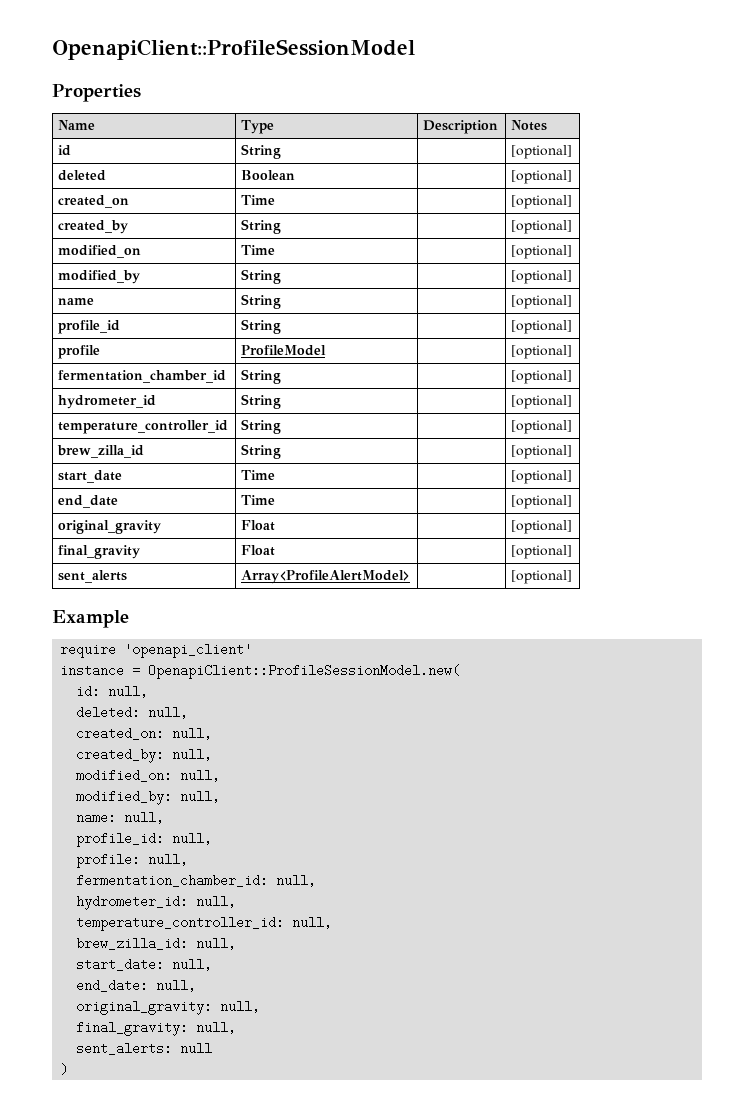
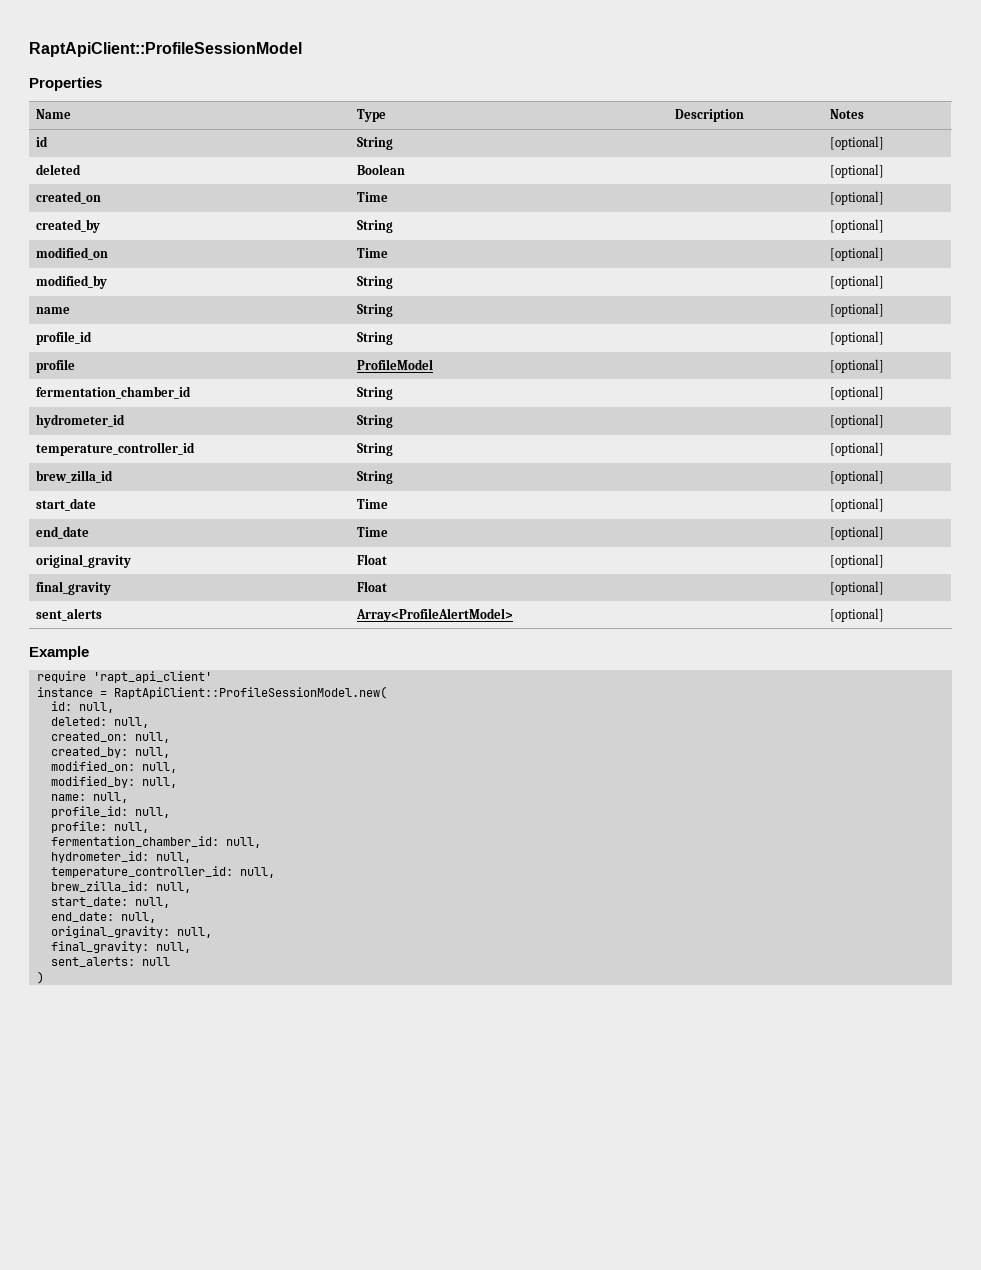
[52,39,415,60] OpenapiClient::ProfileSessionModel -> [29,42,302,57] RaptApiClient::ProfileSessionModel
[124,643,253,658] 'openapi_client' -> [92,671,212,683] 'rapt_api_client'
[148,664,461,679] OpenapiClient::ProfileSessionModel.new( -> [113,686,387,699] RaptApiClient::ProfileSessionModel.new(

